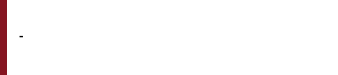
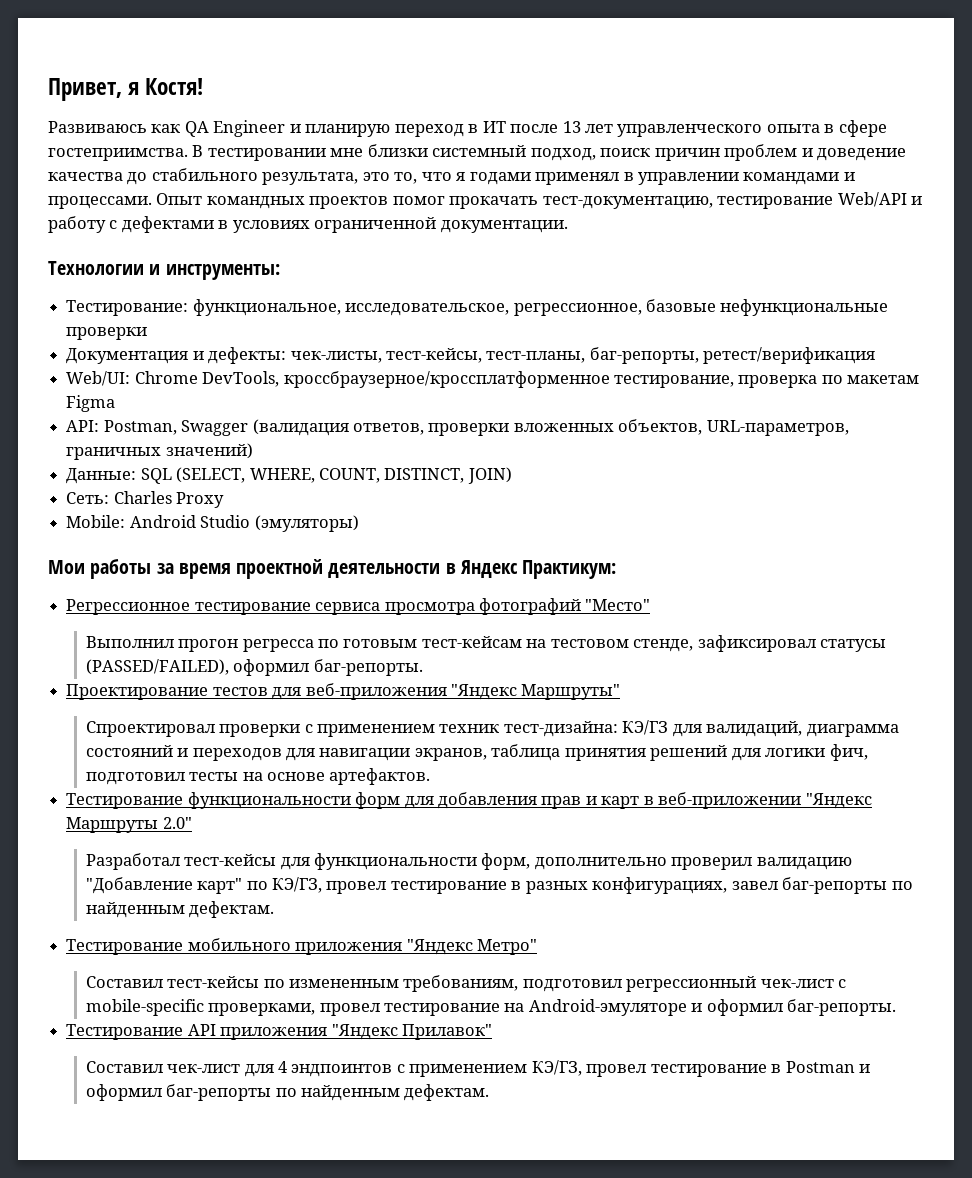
[19,35,24,40] - -> [48,78,204,101] [48,120,887,137] [48,144,907,161] [48,168,855,185] [48,192,923,209] [48,216,568,233] [48,261,280,280] [66,299,889,316] [66,327,148,340] [66,347,876,364] [66,371,920,388] [66,395,116,412] [66,419,849,436] [66,443,253,460] [66,467,512,484] [66,491,225,508] [66,515,359,532] [48,559,617,579] [66,598,651,615] [85,635,887,652] [85,659,423,676] [66,683,621,700] [85,720,899,737] [85,744,868,761] [85,768,431,785] [66,792,872,809] [66,817,192,833] [85,853,852,870] [85,877,913,894] [85,901,275,918] [66,938,537,955] [85,975,847,992] [85,999,897,1016] [66,1024,492,1040] [85,1060,871,1077] [85,1084,490,1101] Привет, я Костя! // Развиваюсь как QA Engineer и планирую переход в ИТ после 13 лет управленческого опыта в сфере гостеприимства. В тестировании мне близки системный подход, поиск причин проблем и доведение качества до стабильного результата, это то, что я годами применял в управлении командами и процессами. Опыт командных проектов помог прокачать тест-документацию, тестирование Web/API и работу с дефектами в условиях ограниченной документации. // Технологии и инструменты: // Тестирование: функциональное, исследовательское, регрессионное, базовые нефункциональные проверки // Документация и дефекты: чек-листы, тест-кейсы, тест-планы, баг-репорты, ретест/верификация // Web/UI: Chrome DevTools, кроссбраузерное/кроссплатформенное тестирование, проверка по макетам Figma // API: Postman, Swagger (валидация ответов, проверки вложенных объектов, URL-параметров, граничных значений) // Данные: SQL (SELECT, WHERE, COUNT, DISTINCT, JOIN) // Сеть: Charles Proxy // Mobile: Android Studio (эмуляторы) // Мои работы за время проектной деятельности в Яндекс Практикум: // Регрессионное тестирование сервиса просмотра фотографий "Место" // Выполнил прогон регресса по готовым тест-кейсам на тестовом стенде, зафиксировал статусы (PASSED/FAILED), оформил баг-репорты. // Проектирование тестов для веб-приложения "Яндекс Маршруты" // Спроектировал проверки с применением техник тест-дизайна: КЭ/ГЗ для валидаций, диаграмма состояний и переходов для навигации экранов, таблица принятия решений для логики фич, подготовил тесты на основе артефактов. // Тестирование функциональности форм для добавления прав и карт в веб-приложении "Яндекс Маршруты 2.0" // Разработал тест-кейсы для функциональности форм, дополнительно проверил валидацию "Добавление карт" по КЭ/ГЗ, провел тестирование в разных конфигурациях, завел баг-репорты по найденным дефектам. // Тестирование мобильного приложения "Яндекс Метро" // Составил тест-кейсы по измененным требованиям, подготовил регрессионный чек-лист с mobile-specific проверками, провел тестирование на Android-эмуляторе и оформил баг-репорты. // Тестирование API приложения "Яндекс Прилавок" // Составил чек-лист для 4 эндпоинтов с применением КЭ/ГЗ, провел тестирование в Postman и оформил баг-репорты по найденным дефектам.

